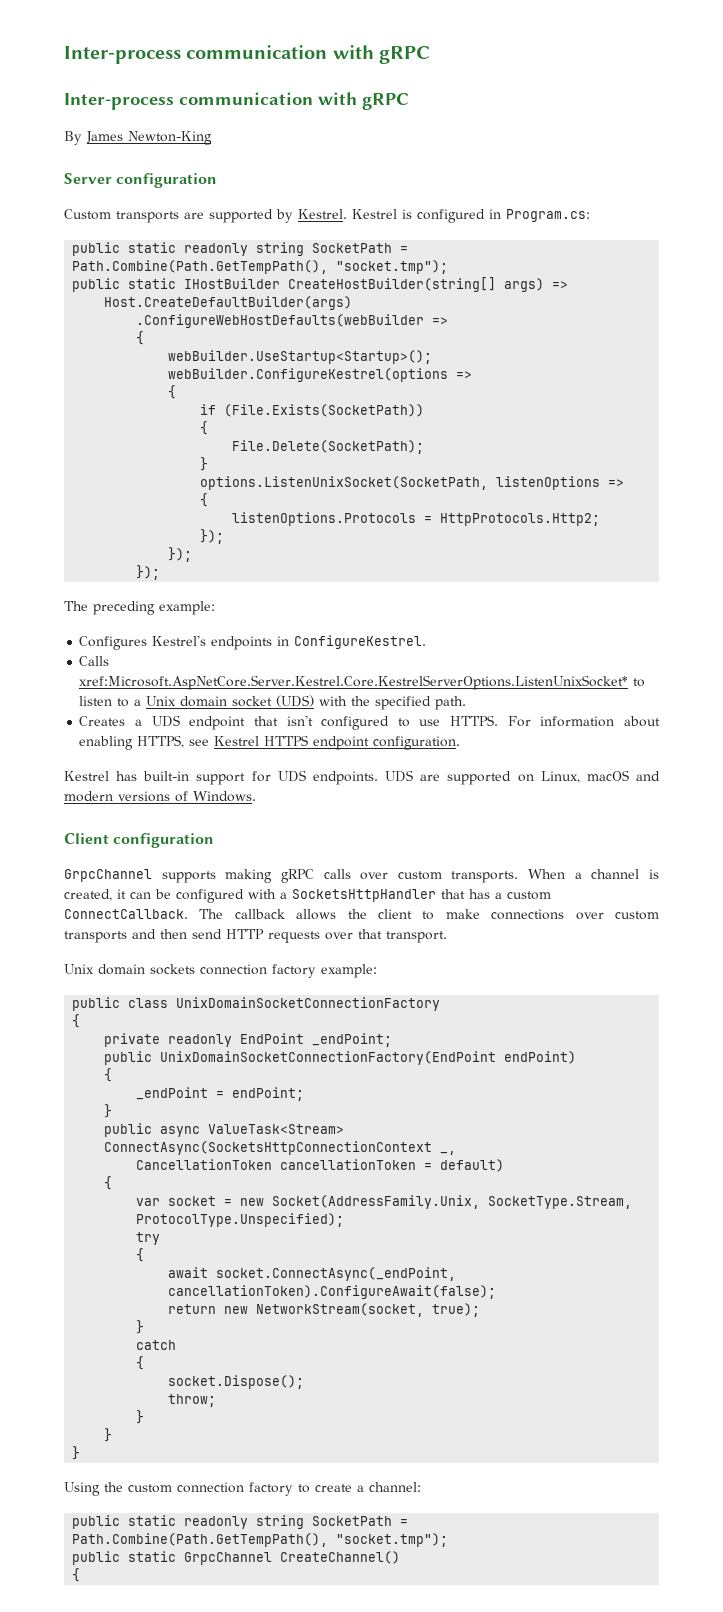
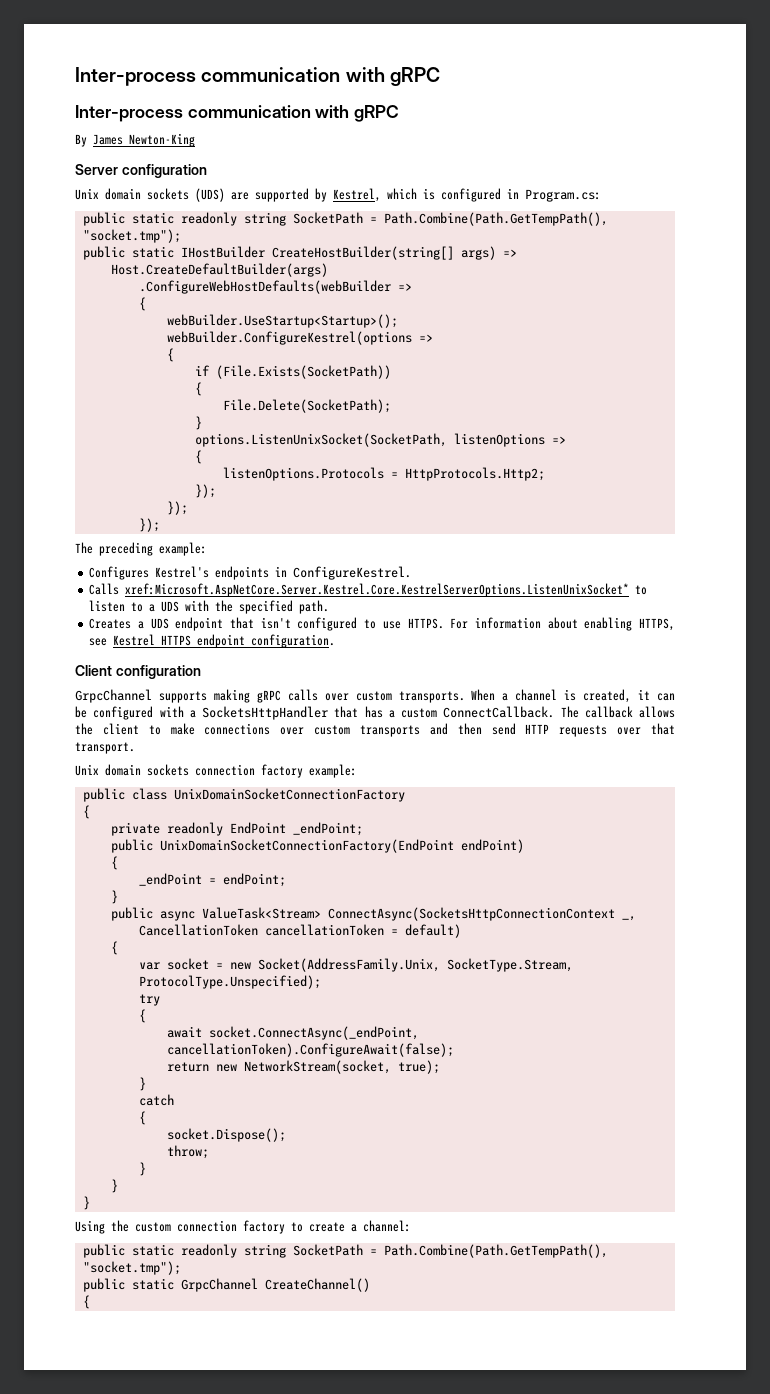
[64,209,179,223] Custom transports -> [75,188,225,202] Unix domain sockets (UDS)
[298,209,397,219] Kestrel. Kestrel -> [333,188,417,202] Kestrel, which
[146,695,315,707] Unix domain socket (UDS) -> [161,601,180,612] UDS
[64,770,660,785] [64,791,256,802] // Kestrel has built-in support for UDS endpoints. UDS are supported on Linux, macOS and modern versions of Windows. -> (336, 641) none

